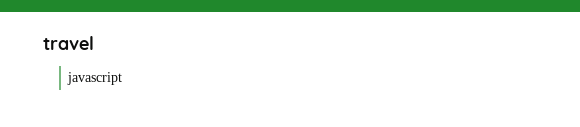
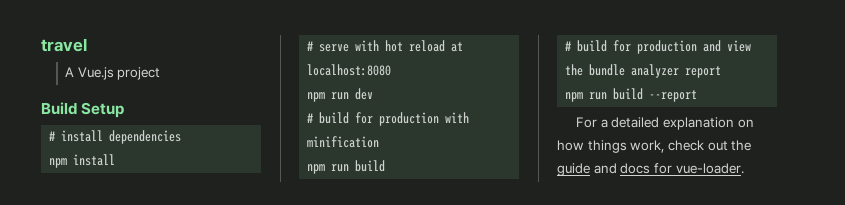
[67,72,123,85] javascript -> [65,67,161,80] [41,102,125,118] [49,130,182,144] [49,154,116,168] [307,40,464,52] [307,64,392,76] [307,88,374,102] [307,112,470,126] [307,136,380,148] [307,160,386,174] [565,40,752,54] [565,64,722,78] [565,88,698,102] [576,117,754,130] [557,140,752,153] [557,163,744,176] A Vue.js project // Build Setup // # install dependencies // npm install // # serve with hot reload at localhost:8080 // npm run dev // # build for production with minification // npm run build // # build for production and view the bundle analyzer report // npm run build --report // For a detailed explanation on how things work, check out the guide and docs for vue-loader.

